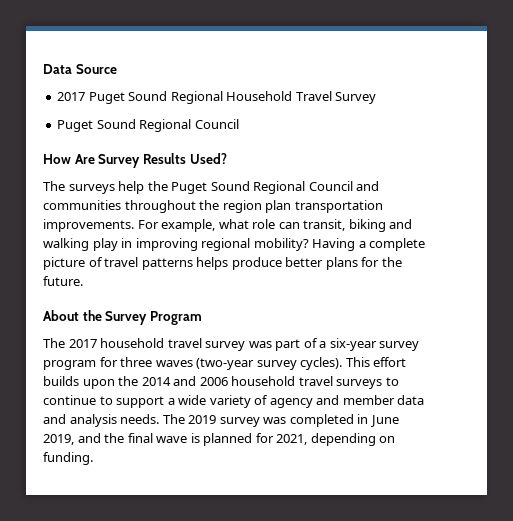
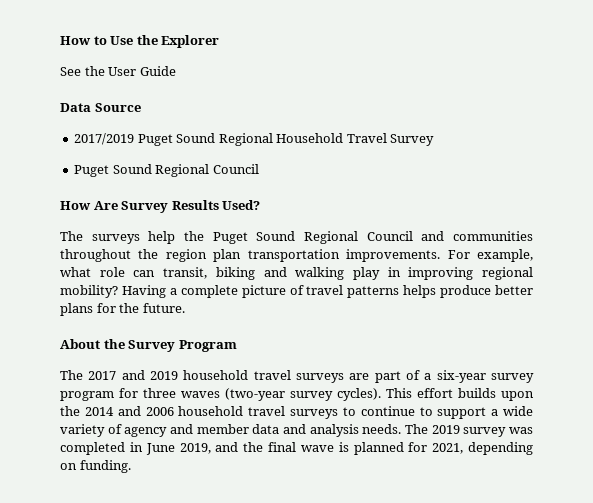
(43, 69) none -> [60,35,220,48] [60,66,176,76] How to Use the Explorer // See the User Guide //
[57,92,86,101] 2017 -> [74,133,135,145] 2017/2019
[100,338,272,351] household travel survey was -> [121,370,370,383] and 2019 household travel surveys are

